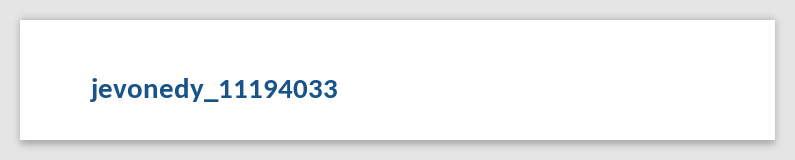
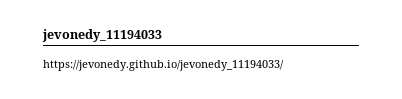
(338, 90) none -> [43,60,284,71] // https://jevonedy.github.io/jevonedy_11194033/

